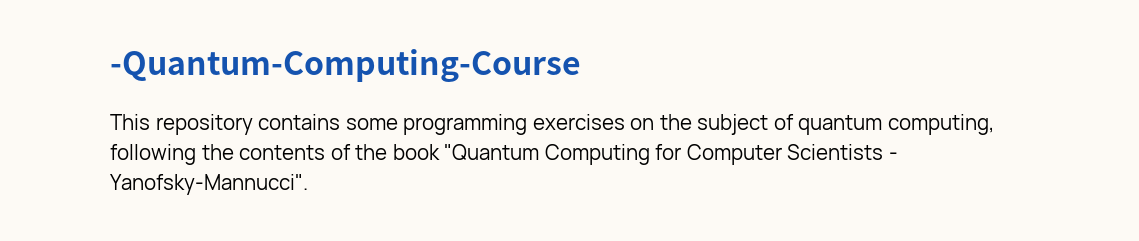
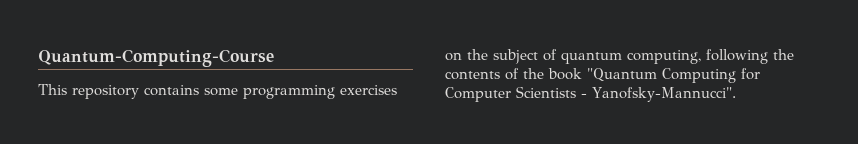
[110,49,581,83] -Quantum-Computing-Course -> [38,49,274,67] Quantum-Computing-Course

